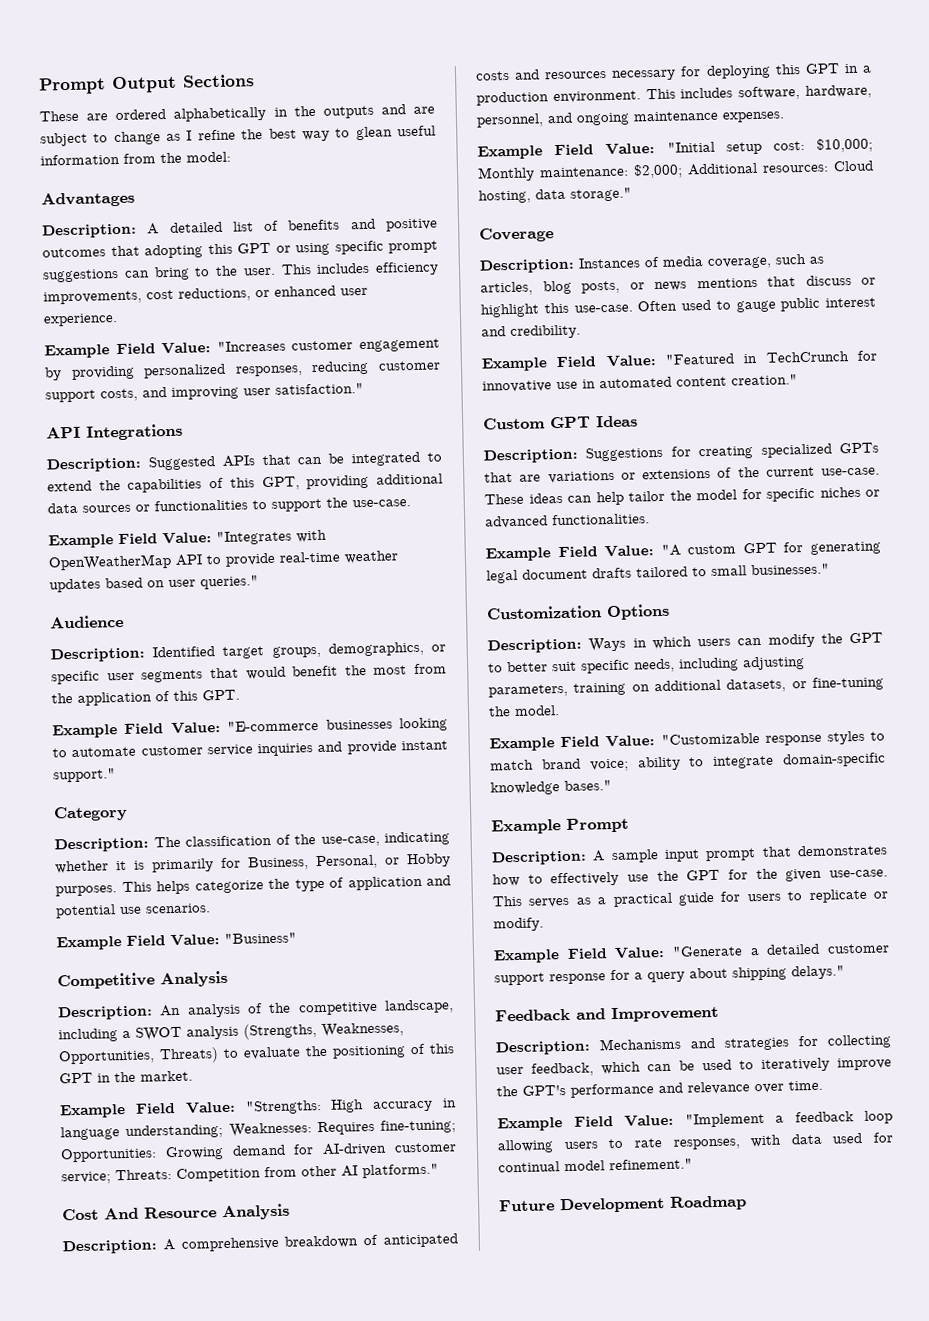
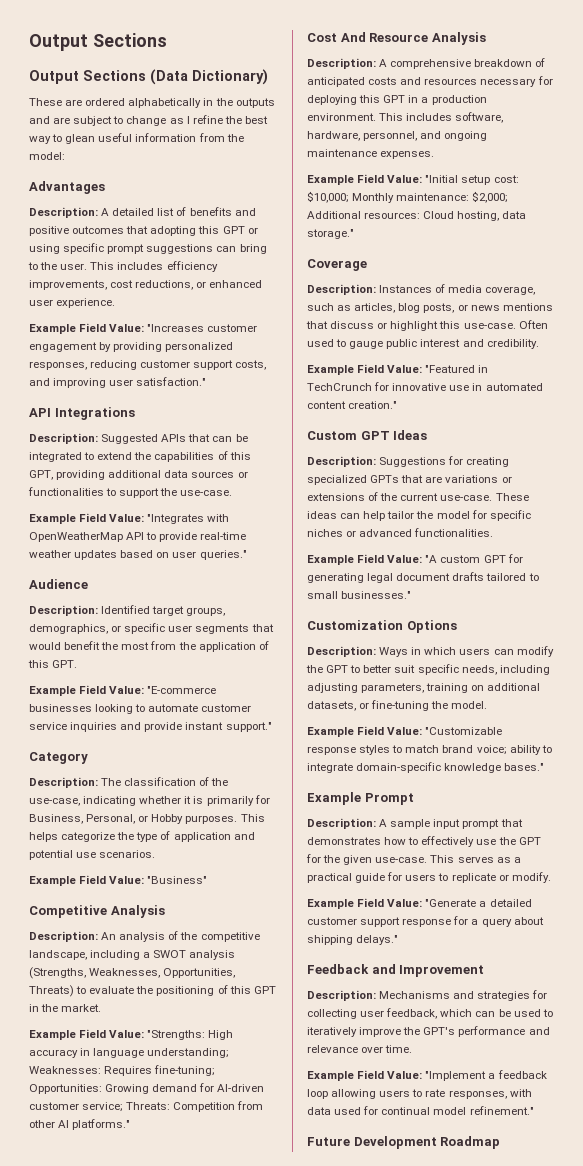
[39,74,255,95] Prompt Output Sections -> [29,33,167,51] [29,69,268,85] Output Sections // Output Sections (Data Dictionary)

